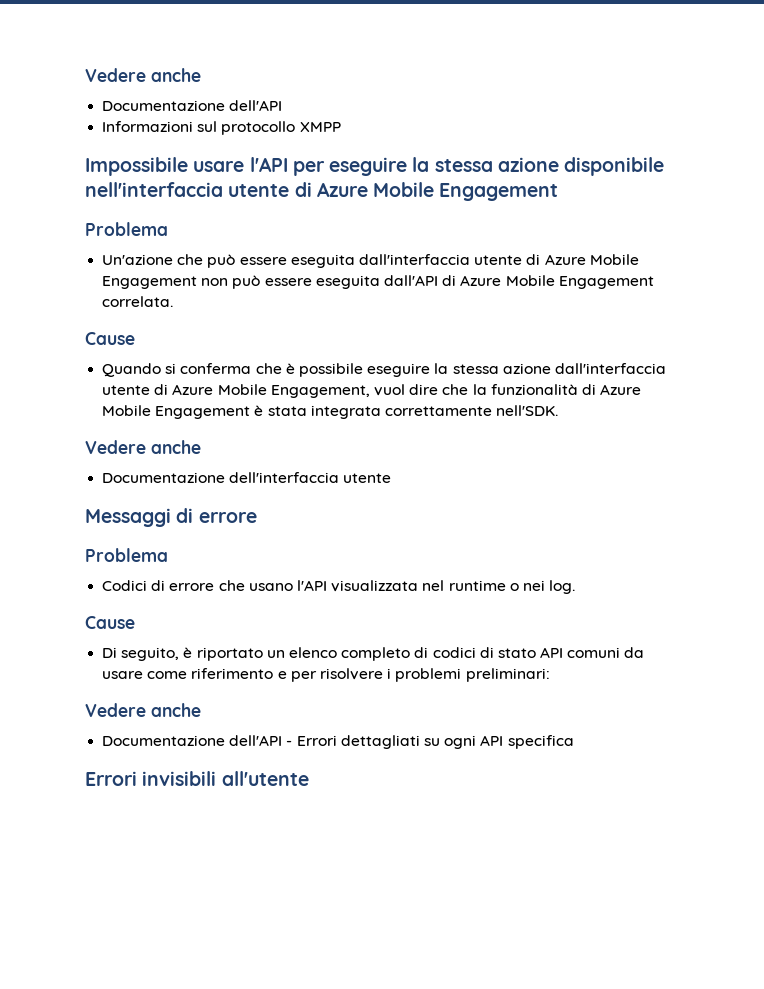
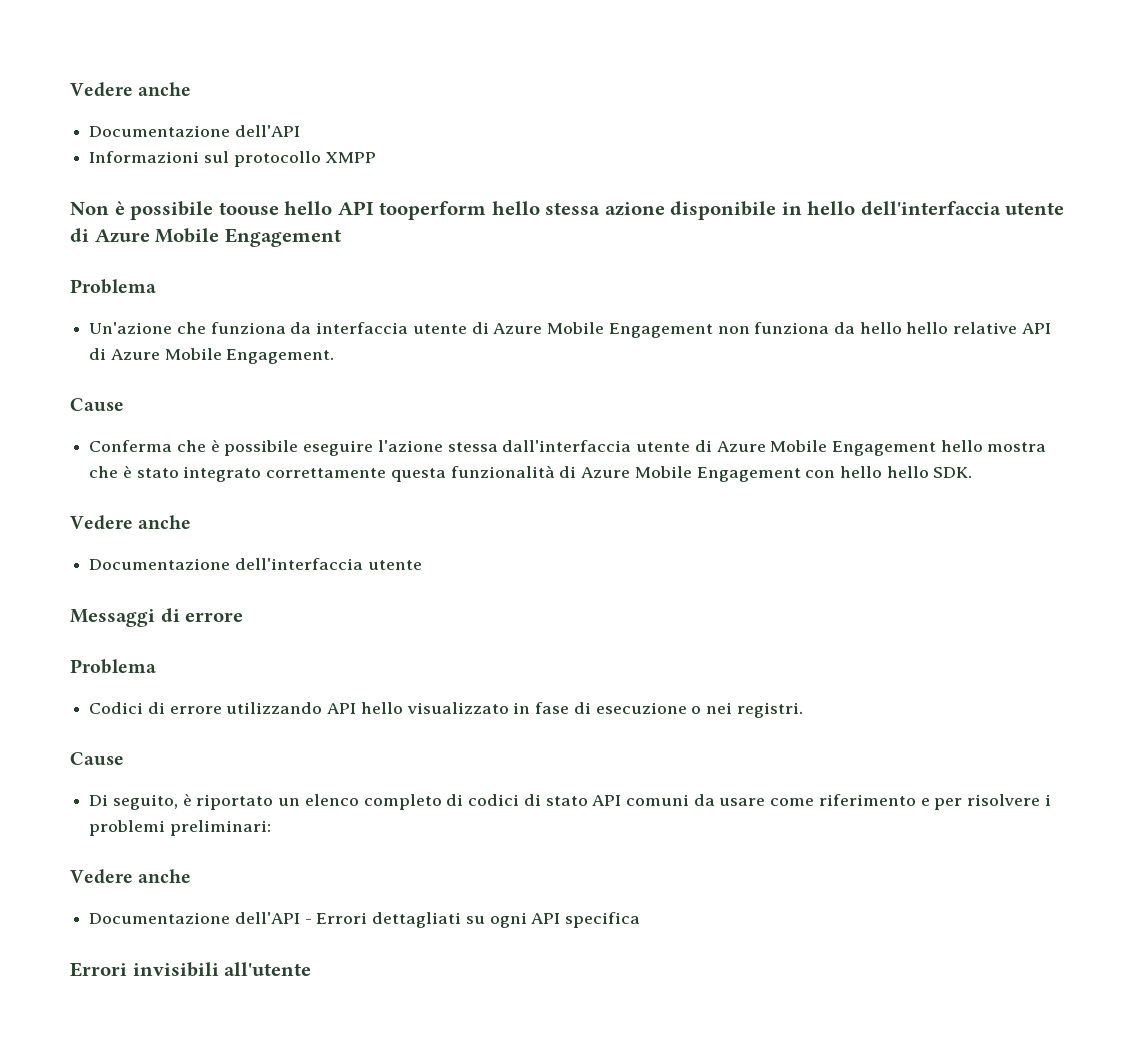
[85,157,665,176] [85,182,223,197] Impossibile usare l'API per eseguire la stessa azione disponibile nell'interfaccia -> [70,201,1001,220] Non è possibile toouse hello API tooperform hello stessa azione disponibile in hello dell'interfaccia
[207,254,355,268] può essere eseguita -> [210,322,1051,338] [89,348,335,364] [70,398,124,412] [89,440,498,456] funziona da interfaccia utente di Azure Mobile Engagement non funziona da hello hello relative API di Azure Mobile Engagement. // Cause // Conferma che è possibile eseguire l'azione stessa
[201,275,654,289] [102,296,174,307] [85,332,135,345] [102,363,666,377] [102,384,487,398] non può essere eseguita dall'API di Azure Mobile Engagement correlata. // Cause // Quando si conferma che è possibile eseguire la stessa azione dall'interfaccia utente di Azure Mobile Engagement, vuol dire che la -> [940,440,1047,452] [89,466,446,482] hello mostra che è stato integrato correttamente questa
[254,405,559,419] è stata integrata correttamente nell'SDK. -> [805,466,973,478] con hello hello SDK.
[218,580,506,592] che usano l'API visualizzata nel runtime -> [226,702,687,714] utilizzando API hello visualizzato in fase di esecuzione
[549,580,576,594] log. -> [736,702,803,718] registri.

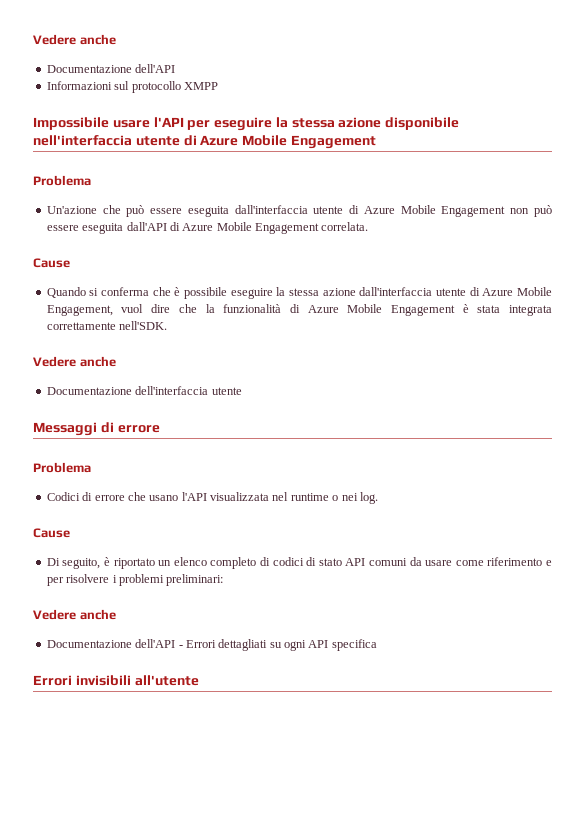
[70,201,1001,220] Non è possibile toouse hello API tooperform hello stessa azione disponibile in hello dell'interfaccia -> [33,117,460,131] [33,135,132,146] Impossibile usare l'API per eseguire la stessa azione disponibile nell'interfaccia
[210,322,409,334] funziona da interfaccia -> [126,205,308,217] può essere eseguita dall'interfaccia
[754,322,1051,334] [89,348,335,364] [70,398,124,412] [89,440,173,452] funziona da hello hello relative API di Azure Mobile Engagement. // Cause // Conferma -> [533,205,552,217] [46,222,369,234] [33,258,70,268] [46,287,150,298] può essere eseguita dall'API di Azure Mobile Engagement correlata. // Cause // Quando si conferma
[377,440,1047,456] [89,466,446,482] l'azione stessa dall'interfaccia utente di Azure Mobile Engagement hello mostra che è stato integrato correttamente questa -> [276,287,552,296] [46,304,215,316] la stessa azione dall'interfaccia utente di Azure Mobile Engagement, vuol dire che la
[805,466,973,478] con hello hello SDK. -> [462,304,552,316] [46,321,168,330] è stata integrata correttamente nell'SDK.
[226,702,687,714] utilizzando API hello visualizzato in fase di esecuzione -> [127,492,329,501] che usano l'API visualizzata nel runtime
[736,702,803,718] registri. -> [359,492,378,504] log.

